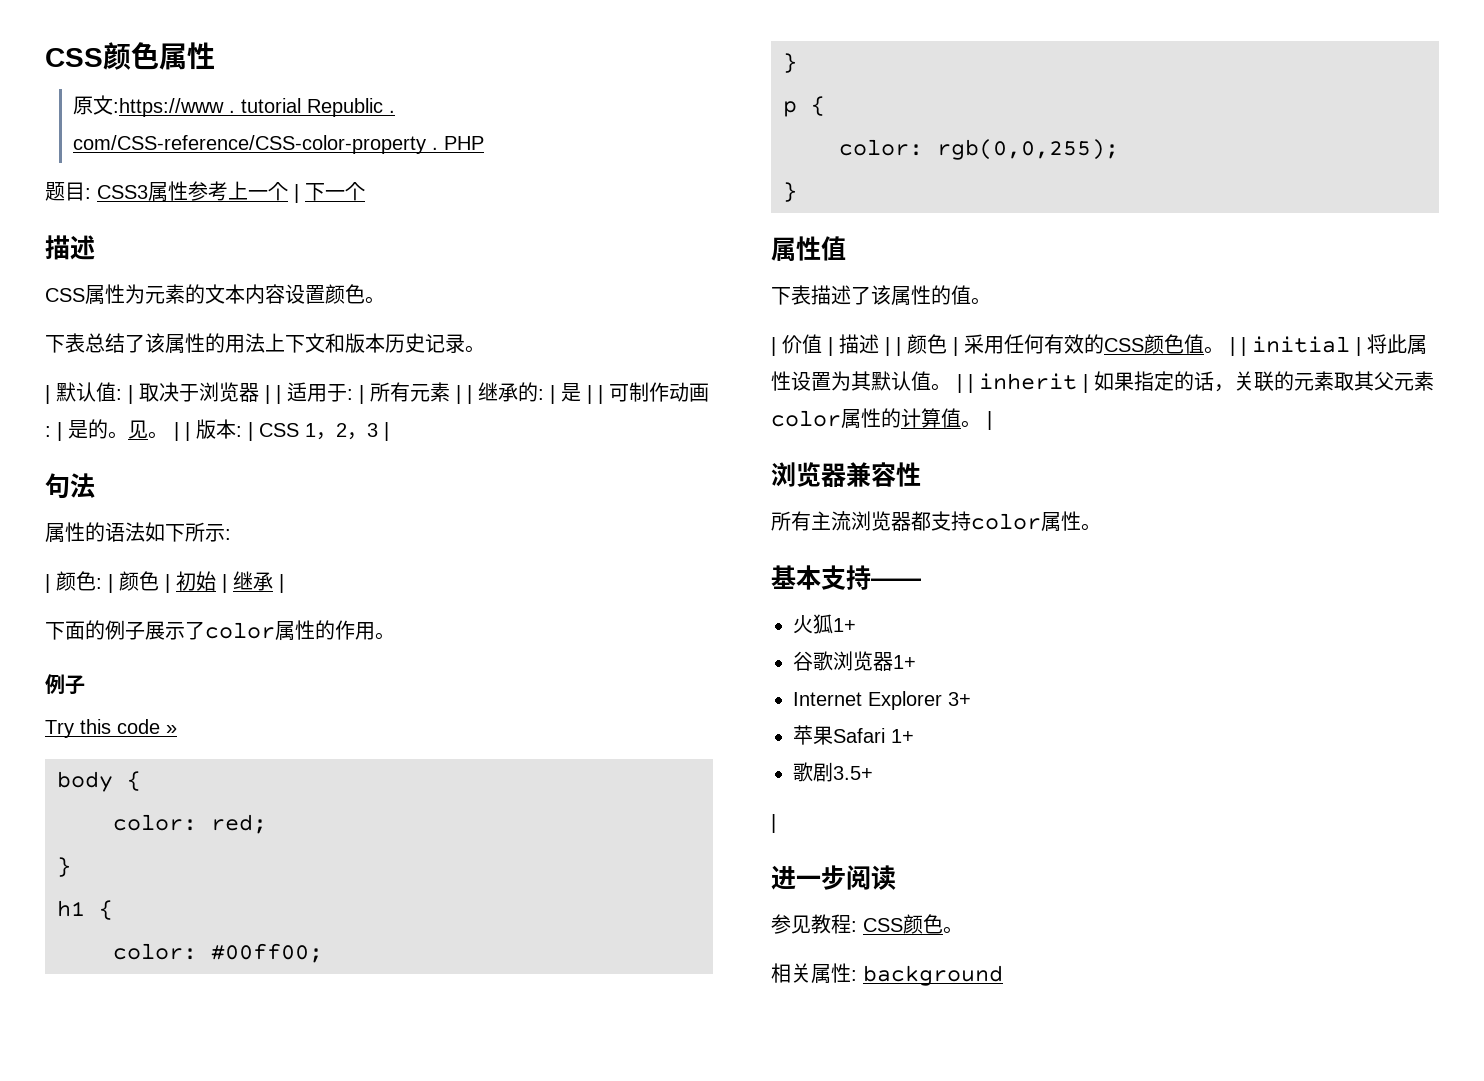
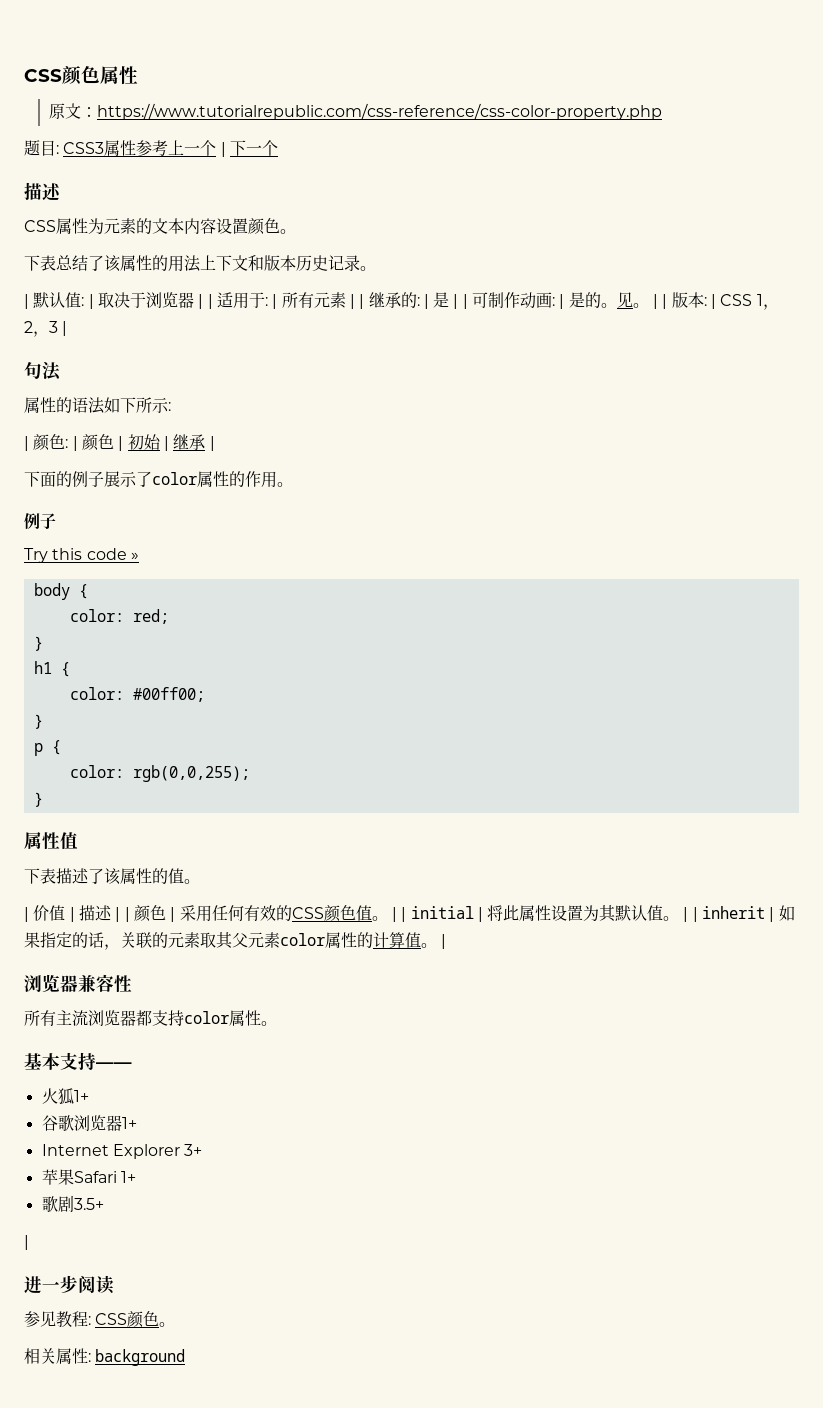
[113,98,396,117] [73,135,485,154] :https://www . tutorial Republic . com/CSS-reference/CSS-color-property . PHP -> [80,103,662,120] ：https://www.tutorialrepublic.com/css-reference/css-color-property.php

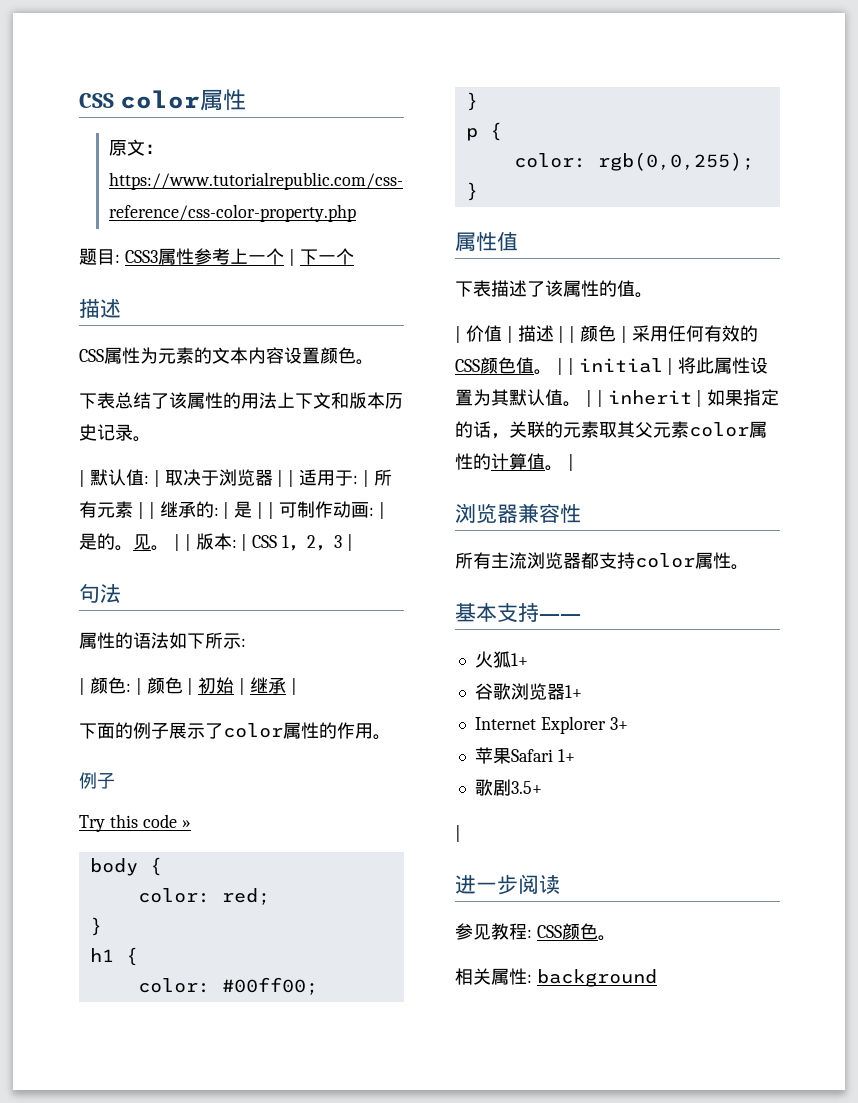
[24,66,100,85] CSS颜色 -> [79,90,201,109] CSS color

